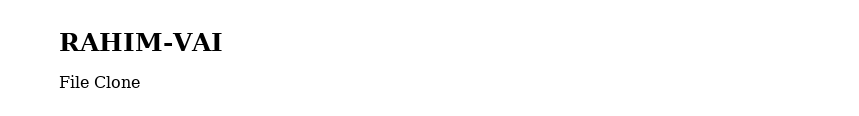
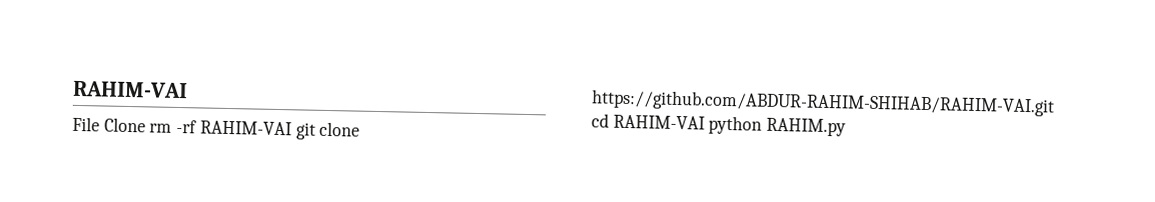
(140, 82) none -> [149,119,361,140] [591,89,1055,117] [591,113,847,137] rm -rf RAHIM-VAI git clone https://github.com/ABDUR-RAHIM-SHIHAB/RAHIM-VAI.git cd RAHIM-VAI python RAHIM.py

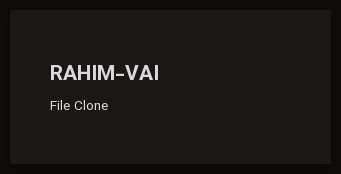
[149,119,361,140] [591,89,1055,117] [591,113,847,137] rm -rf RAHIM-VAI git clone https://github.com/ABDUR-RAHIM-SHIHAB/RAHIM-VAI.git cd RAHIM-VAI python RAHIM.py -> (108, 105) none

